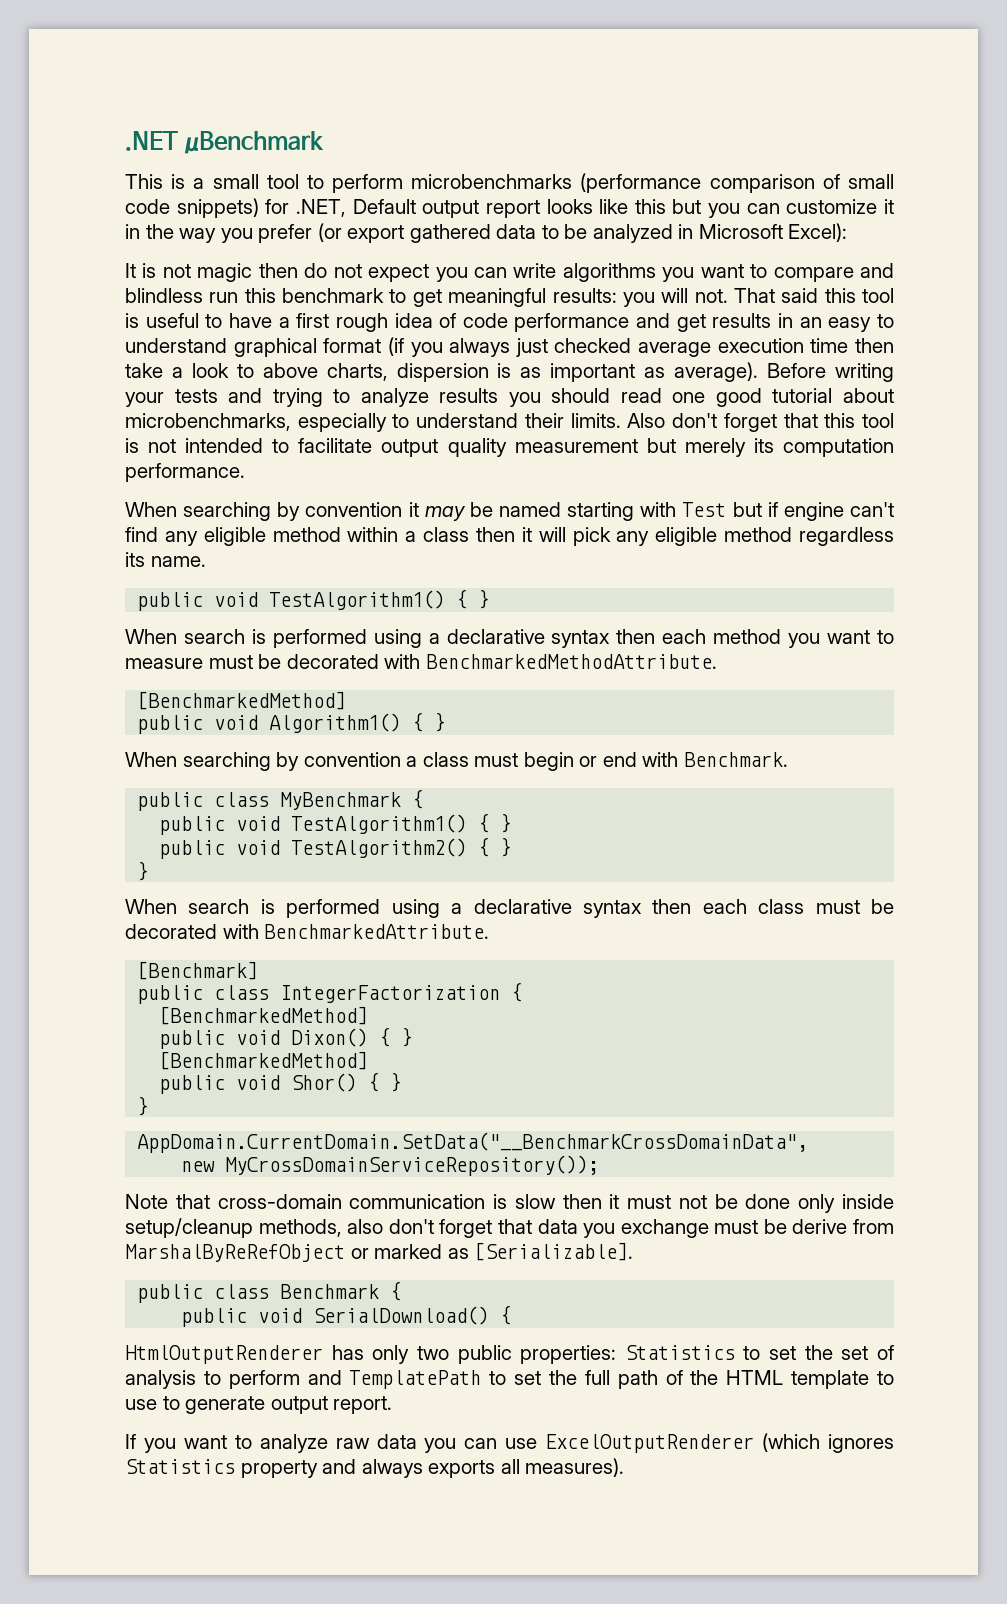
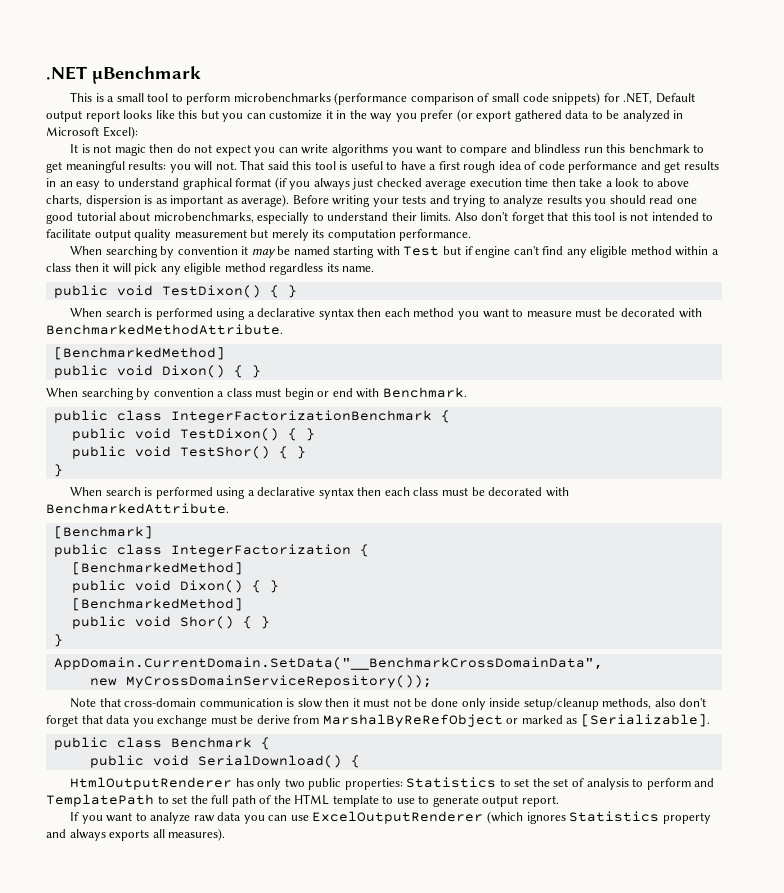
[269,590,446,610] TestAlgorithm1() -> [161,285,261,298] TestDixon()
[269,713,402,733] Algorithm1() -> [161,365,225,378] Dixon()
[280,789,424,810] [159,814,468,835] MyBenchmark { // public void TestAlgorithm1() -> [170,410,450,423] [71,428,279,441] IntegerFactorizationBenchmark { // public void TestDixon()
[291,838,468,858] TestAlgorithm2() -> [179,446,270,459] TestShor()

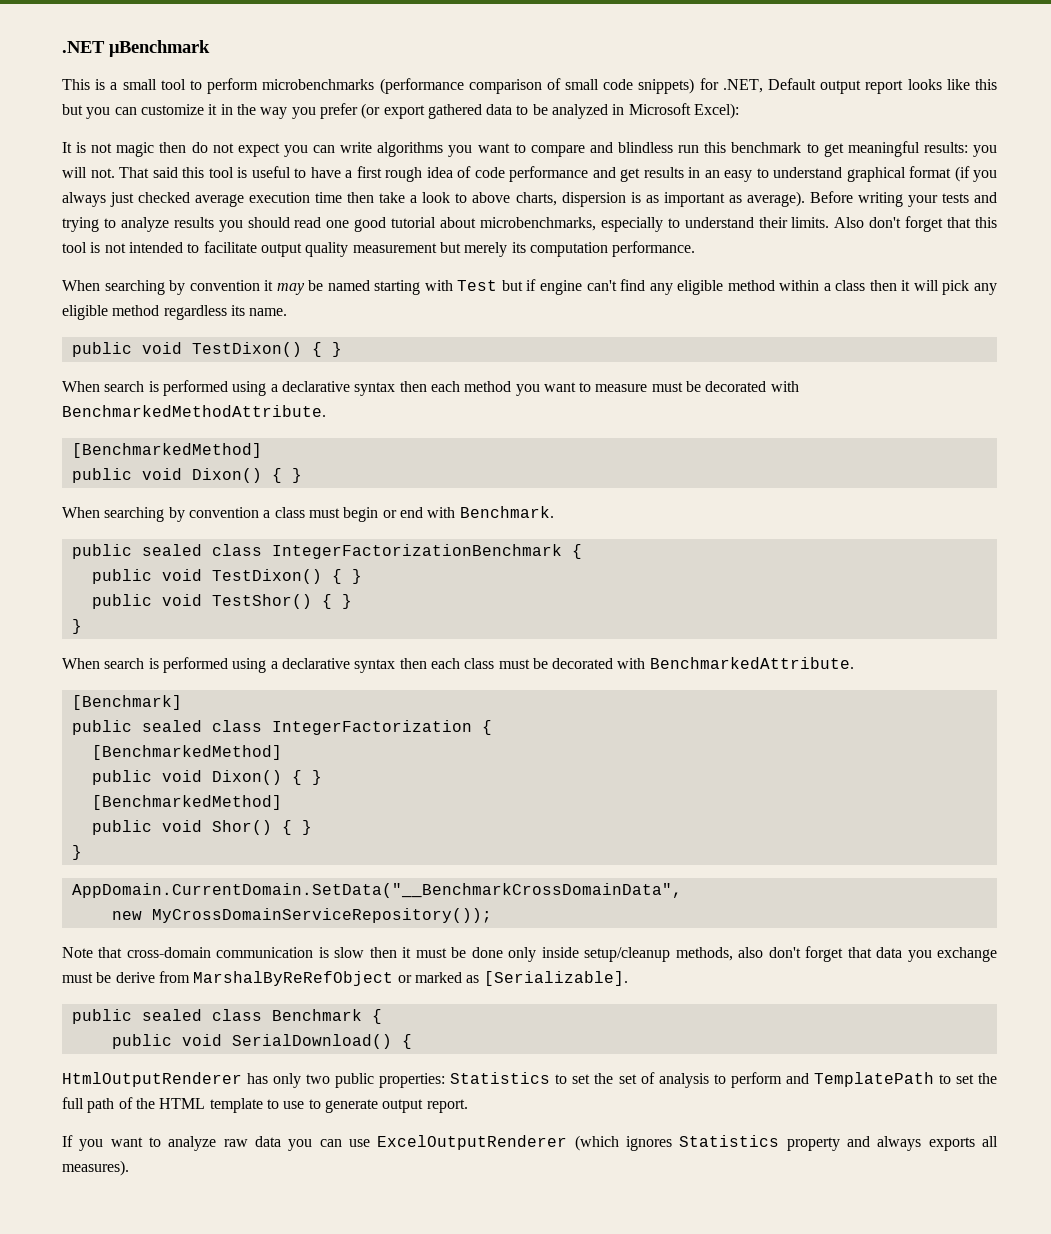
(108, 416) none -> [141,544,202,556] sealed
(108, 550) none -> [141,720,202,732] sealed
[392,698,411,707] not -> (447, 953) none
(108, 743) none -> [141,1009,202,1021] sealed

